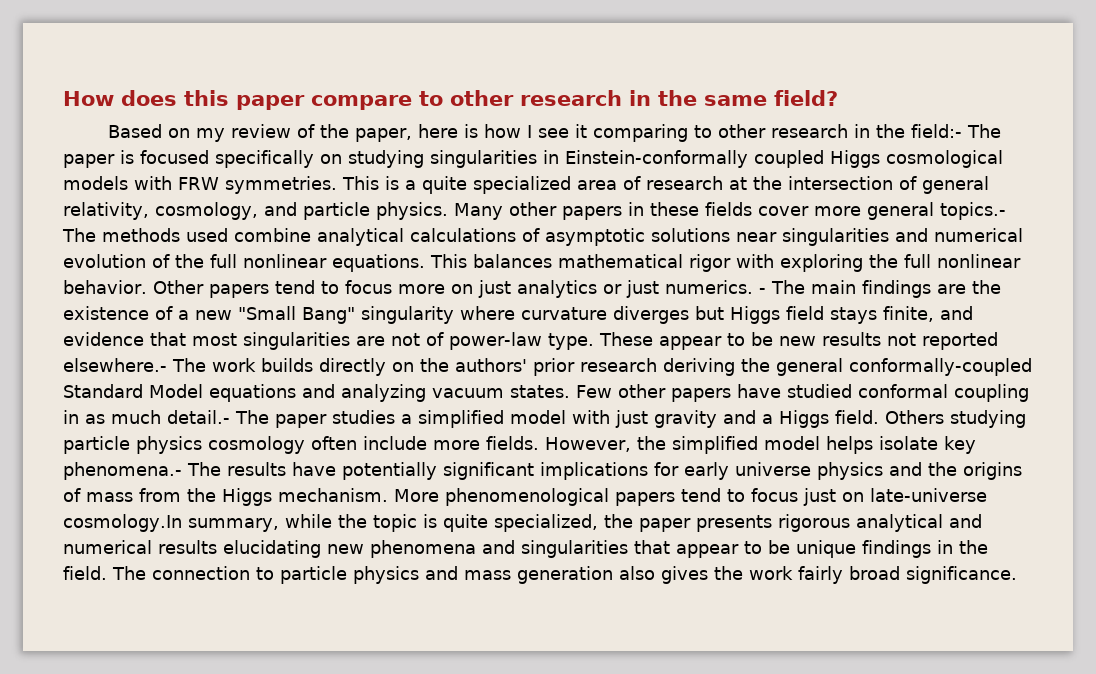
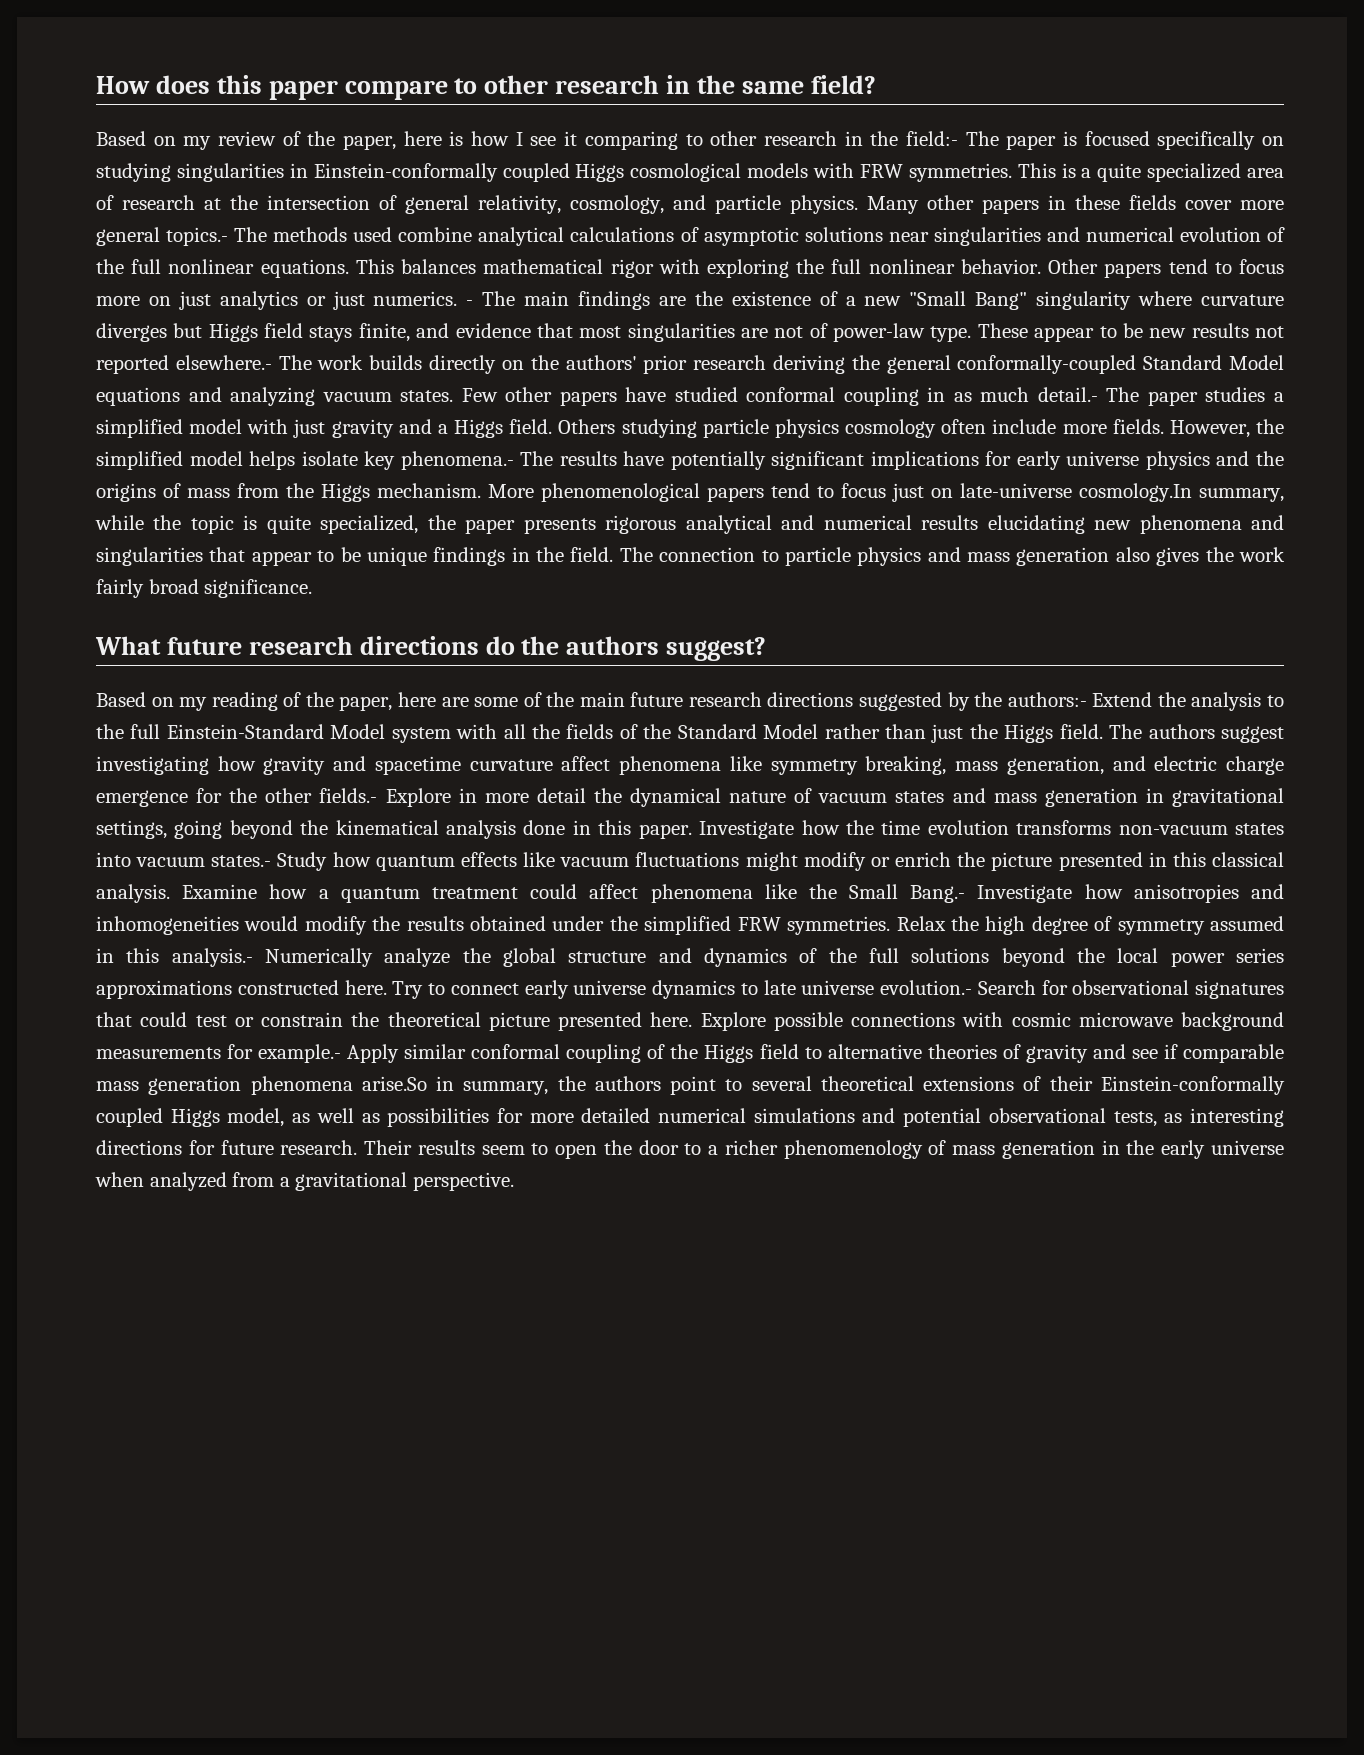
(1017, 575) none -> [95,636,767,661] [96,692,1285,711] [96,724,1284,743] [96,756,1285,775] [96,788,1285,807] [96,820,1284,839] [96,852,1284,871] [96,884,1284,903] [96,916,1284,935] [96,948,1284,967] [96,980,1284,999] [96,1012,1284,1031] [96,1044,1285,1063] [96,1076,1285,1095] [96,1108,1285,1127] [96,1140,1285,1159] [95,1172,514,1191] // What future research directions do the authors suggest? // Based on my reading of the paper, here are some of the main future research directions suggested by the authors:- Extend the analysis to the full Einstein-Standard Model system with all the fields of the Standard Model rather than just the Higgs field. The authors suggest investigating how gravity and spacetime curvature affect phenomena like symmetry breaking, mass generation, and electric charge emergence for the other fields.- Explore in more detail the dynamical nature of vacuum states and mass generation in gravitational settings, going beyond the kinematical analysis done in this paper. Investigate how the time evolution transforms non-vacuum states into vacuum states.- Study how quantum effects like vacuum fluctuations might modify or enrich the picture presented in this classical analysis. Examine how a quantum treatment could affect phenomena like the Small Bang.- Investigate how anisotropies and inhomogeneities would modify the results obtained under the simplified FRW symmetries. Relax the high degree of symmetry assumed in this analysis.- Numerically analyze the global structure and dynamics of the full solutions beyond the local power series approximations constructed here. Try to connect early universe dynamics to late universe evolution.- Search for observational signatures that could test or constrain the theoretical picture presented here. Explore possible connections with cosmic microwave background measurements for example.- Apply similar conformal coupling of the Higgs field to alternative theories of gravity and see if comparable mass generation phenomena arise.So in summary, the authors point to several theoretical extensions of their Einstein-conformally coupled Higgs model, as well as possibilities for more detailed numerical simulations and potential observational tests, as interesting directions for future research. Their results seem to open the door to a richer phenomenology of mass generation in the early universe when analyzed from a gravitational perspective.

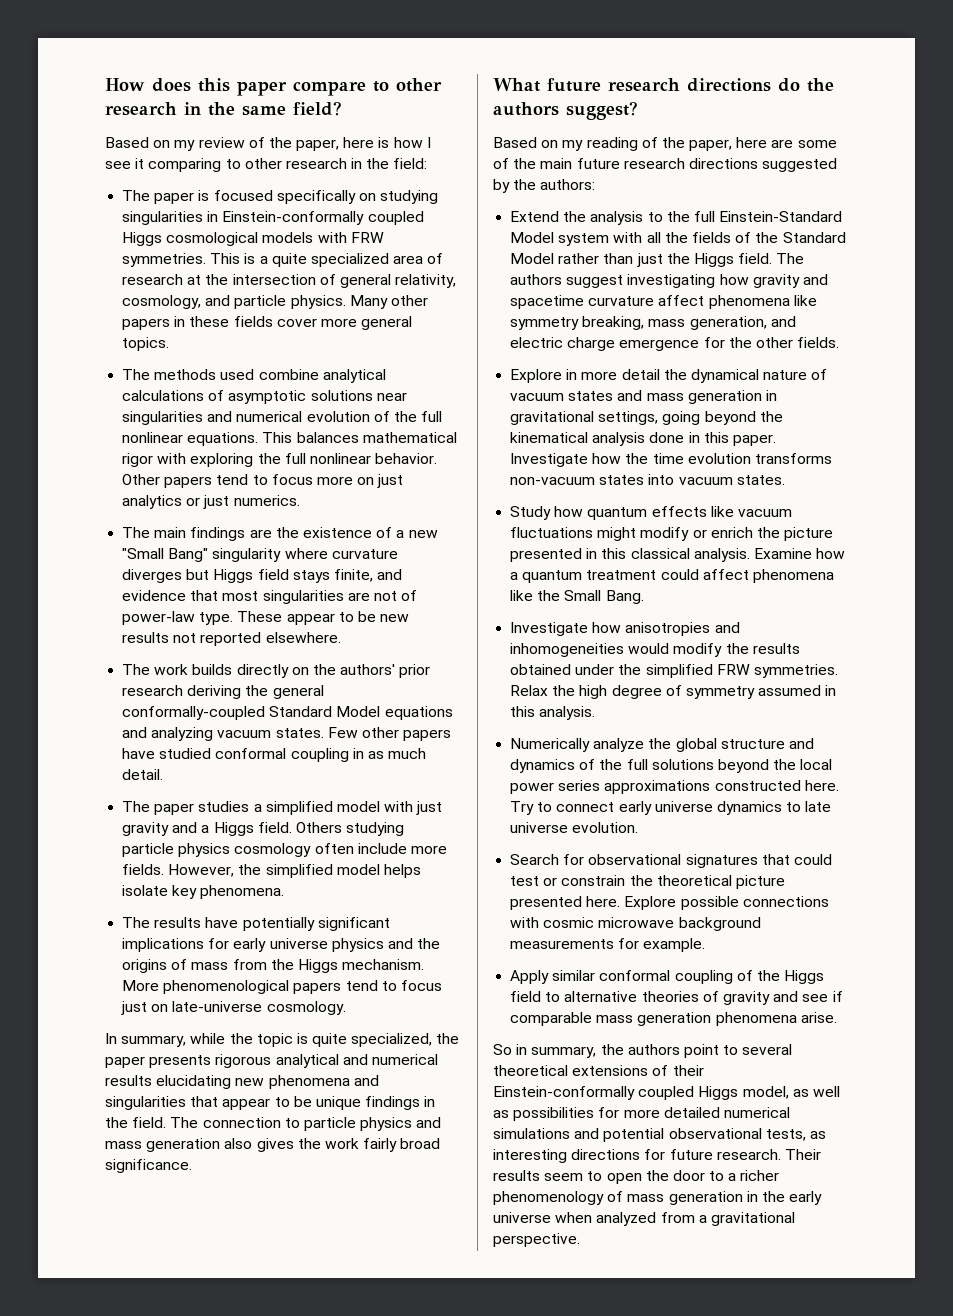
[905,131,958,146] field:- -> [393,158,428,169] field: //
[166,227,229,246] topics.- -> [122,337,170,351] topics. //
[466,300,474,306] - -> (300, 500) //
[175,355,272,370] elsewhere.- -> [265,632,341,643] elsewhere. //
[1037,387,1098,402] detail.- -> [122,769,164,780] detail. //
[400,451,514,470] phenomena.- -> [200,885,285,899] phenomena. //
[1079,483,1192,502] cosmology.In -> [266,1001,346,1015] [105,1033,117,1044] cosmology. // In
[1007,692,1087,707] authors:- -> [540,179,596,190] authors: //
[319,788,378,803] fields.- -> [797,337,840,348] fields. //
[211,855,272,867] states.- -> [736,475,785,485] states. //
[910,885,966,903] Bang.- -> [605,590,644,604] Bang. //
[171,948,253,967] analysis.- -> [539,706,596,720] analysis. //
[880,980,972,995] evolution.- -> [572,822,639,833] evolution. //
[258,1044,342,1063] example.- -> [643,938,706,952] example. //
[361,1076,427,1091] arise.So -> [800,1012,837,1023] [493,1044,512,1055] arise. // So

